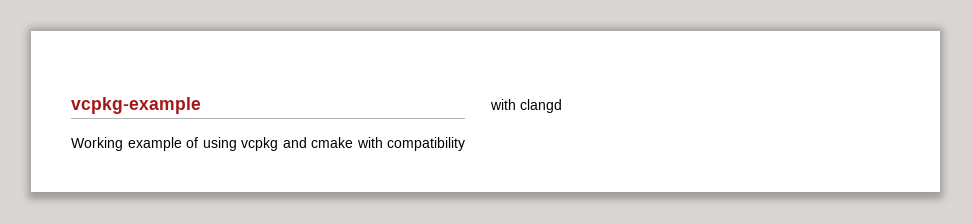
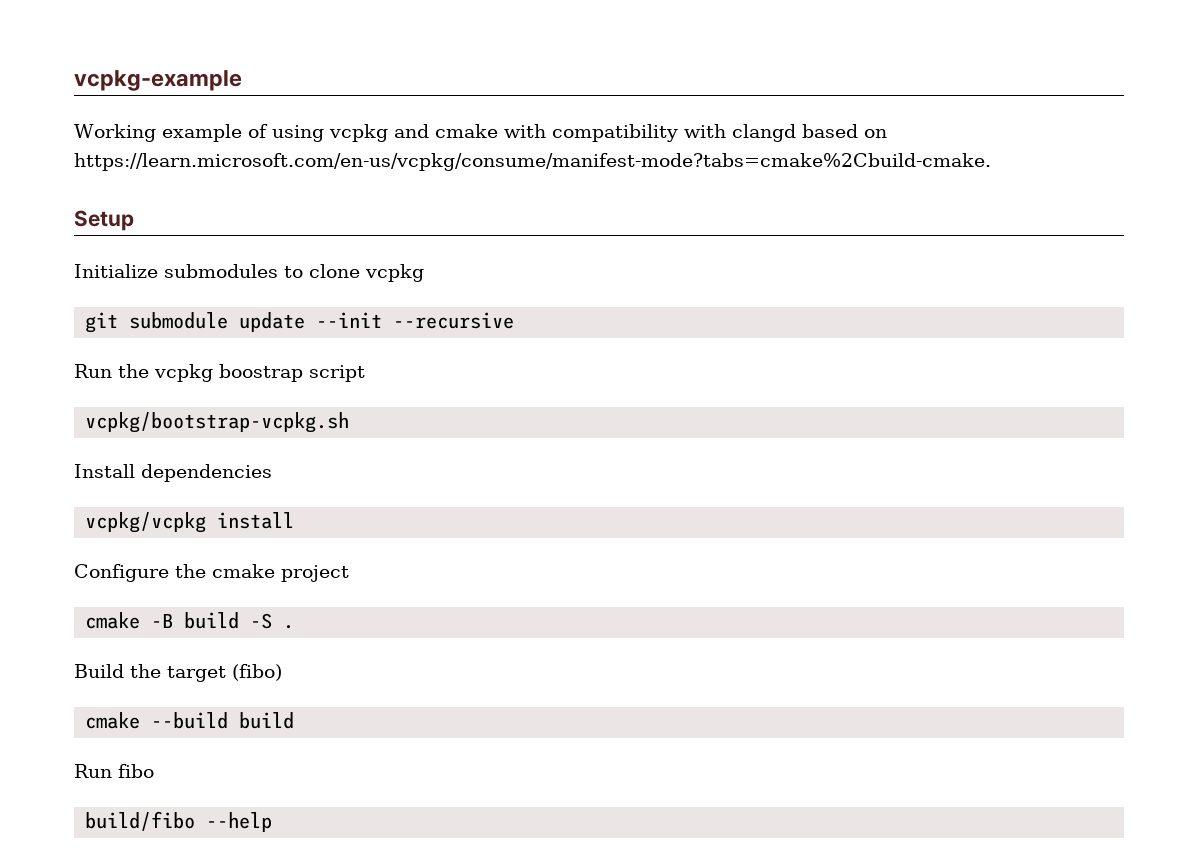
(562, 106) none -> [801,124,887,138] [74,153,991,171] [74,210,134,231] [74,264,424,282] [85,312,515,333] [74,364,365,382] [85,412,350,433] [74,464,272,482] [85,512,295,533] [74,564,349,582] [85,612,295,629] [74,664,282,682] [85,712,295,729] [74,764,154,778] [85,811,273,832] based on https://learn.microsoft.com/en-us/vcpkg/consume/manifest-mode?tabs=cmake%2Cbuild-cmake. // Setup // Initialize submodules to clone vcpkg // git submodule update --init --recursive // Run the vcpkg boostrap script // vcpkg/bootstrap-vcpkg.sh // Install dependencies // vcpkg/vcpkg install // Configure the cmake project // cmake -B build -S . // Build the target (fibo) // cmake --build build // Run fibo // build/fibo --help

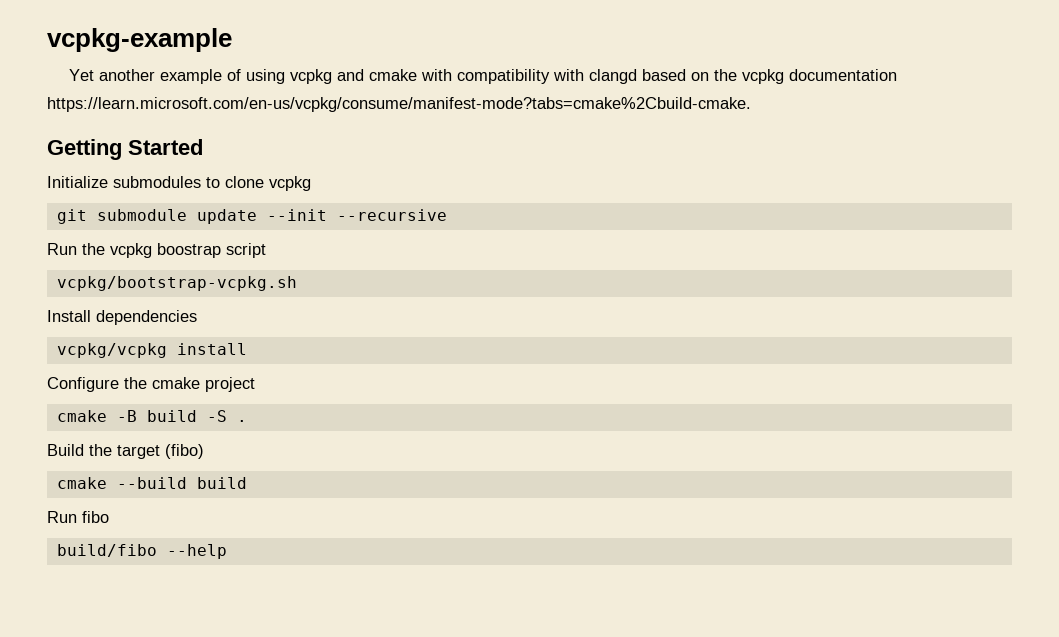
[74,124,156,142] Working -> [68,69,155,81] Yet another
(887, 133) none -> [713,69,897,84] the vcpkg documentation
[74,210,134,231] Setup -> [47,139,203,160] Getting Started

